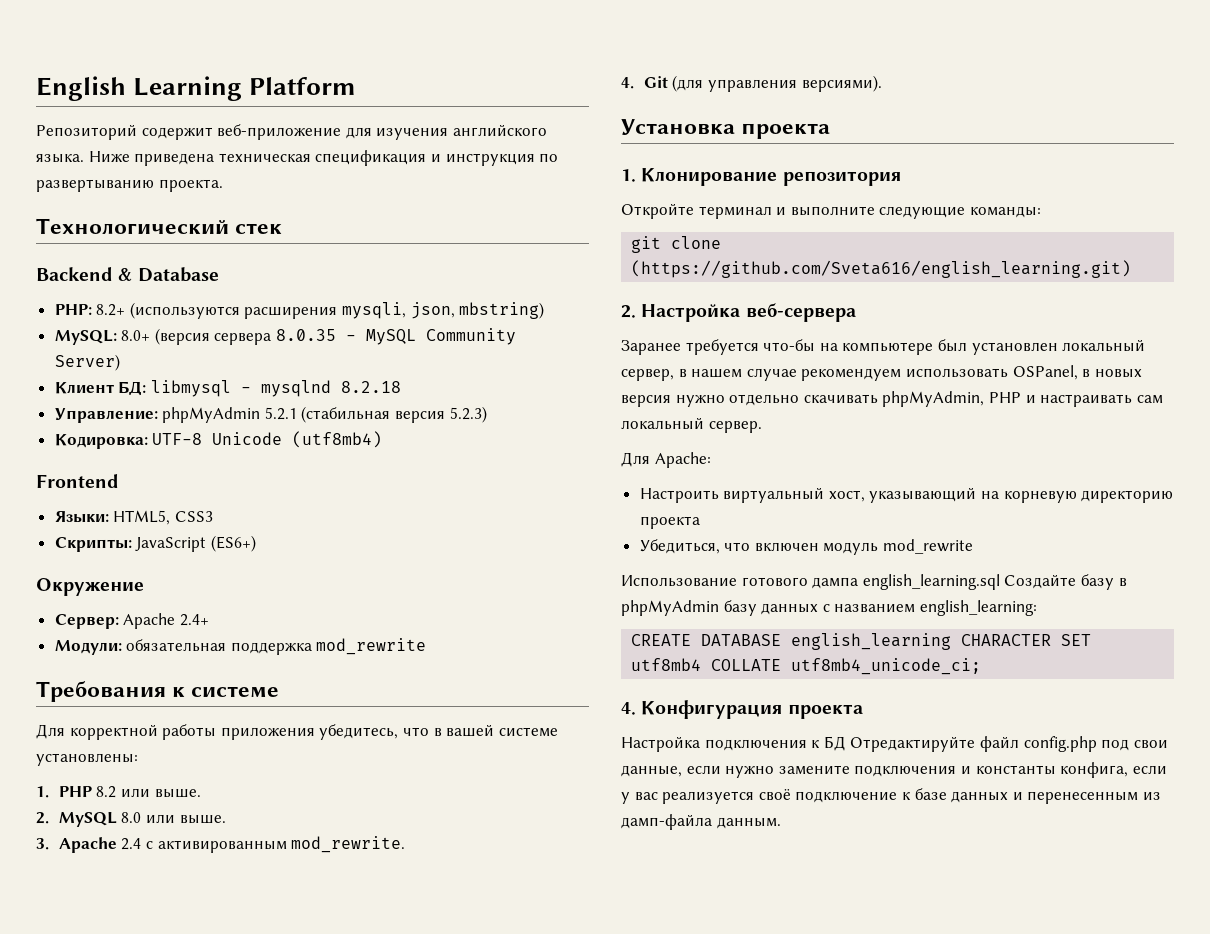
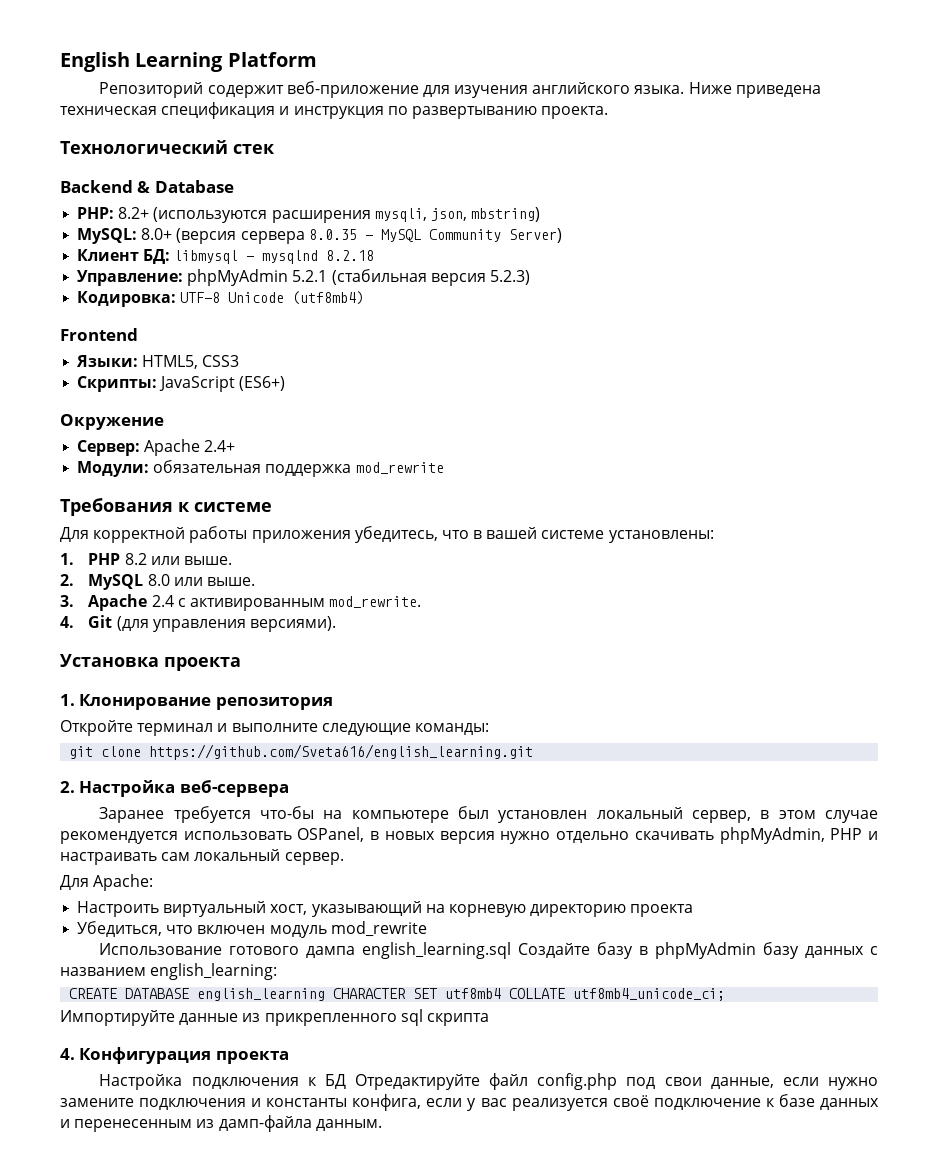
[631,260,1132,278] (https://github.com/Sveta616/english_learning.git) -> [149,744,534,760] https://github.com/Sveta616/english_learning.git
[691,368,902,381] нашем случае рекомендуем -> [778,810,879,823] [60,831,178,844] этом случае рекомендуется
(982, 666) none -> [60,1009,489,1026] // Импортируйте данные из прикрепленного sql скрипта

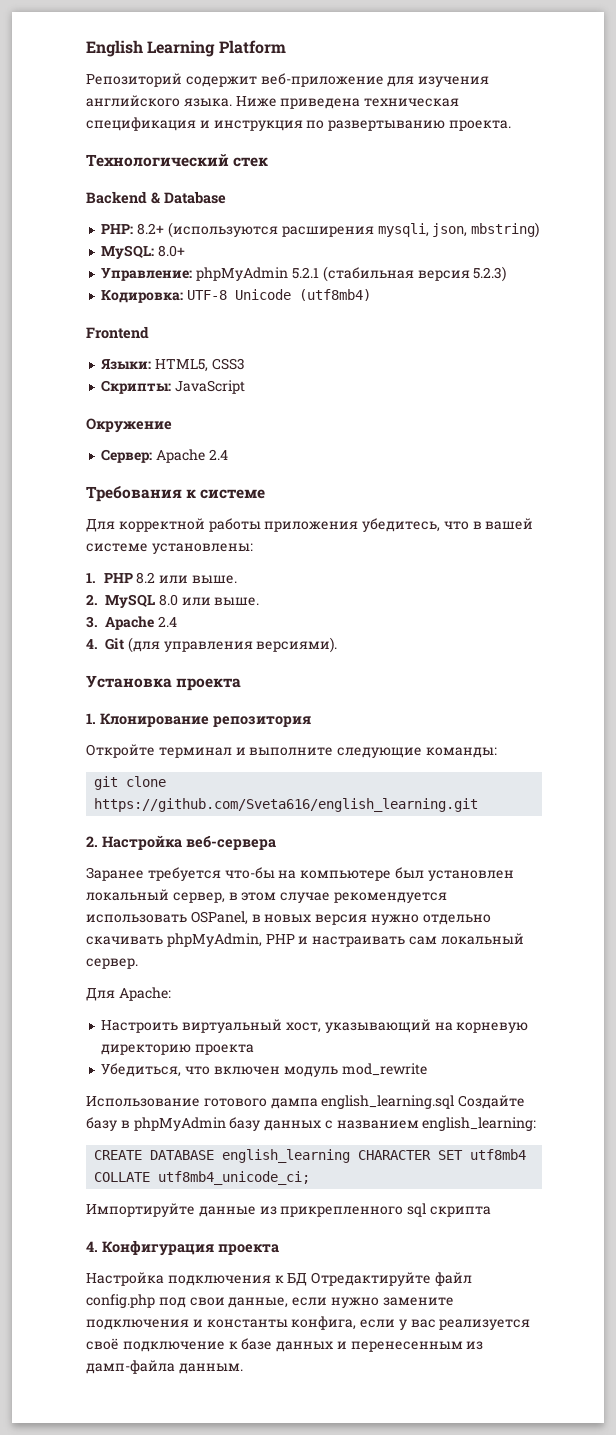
[176,228,562,244] [77,249,375,264] (версия сервера 8.0.35 - MySQL Community Server) // Клиент БД: libmysql - mysqlnd 8.2.18 -> (186, 251) none
[239,376,286,391] (ES6+) -> (246, 387) none
[204,440,236,452] [77,460,444,477] 2.4+ // Модули: обязательная поддержка mod_rewrite -> [208,449,228,460] 2.4
[177,596,422,611] с активированным mod_rewrite. -> (177, 621) none

